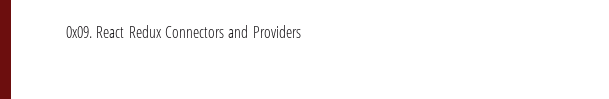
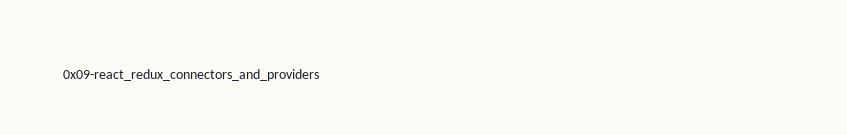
[66,25,301,38] 0x09. React Redux Connectors and Providers -> [63,69,319,81] 0x09-react_redux_connectors_and_providers

